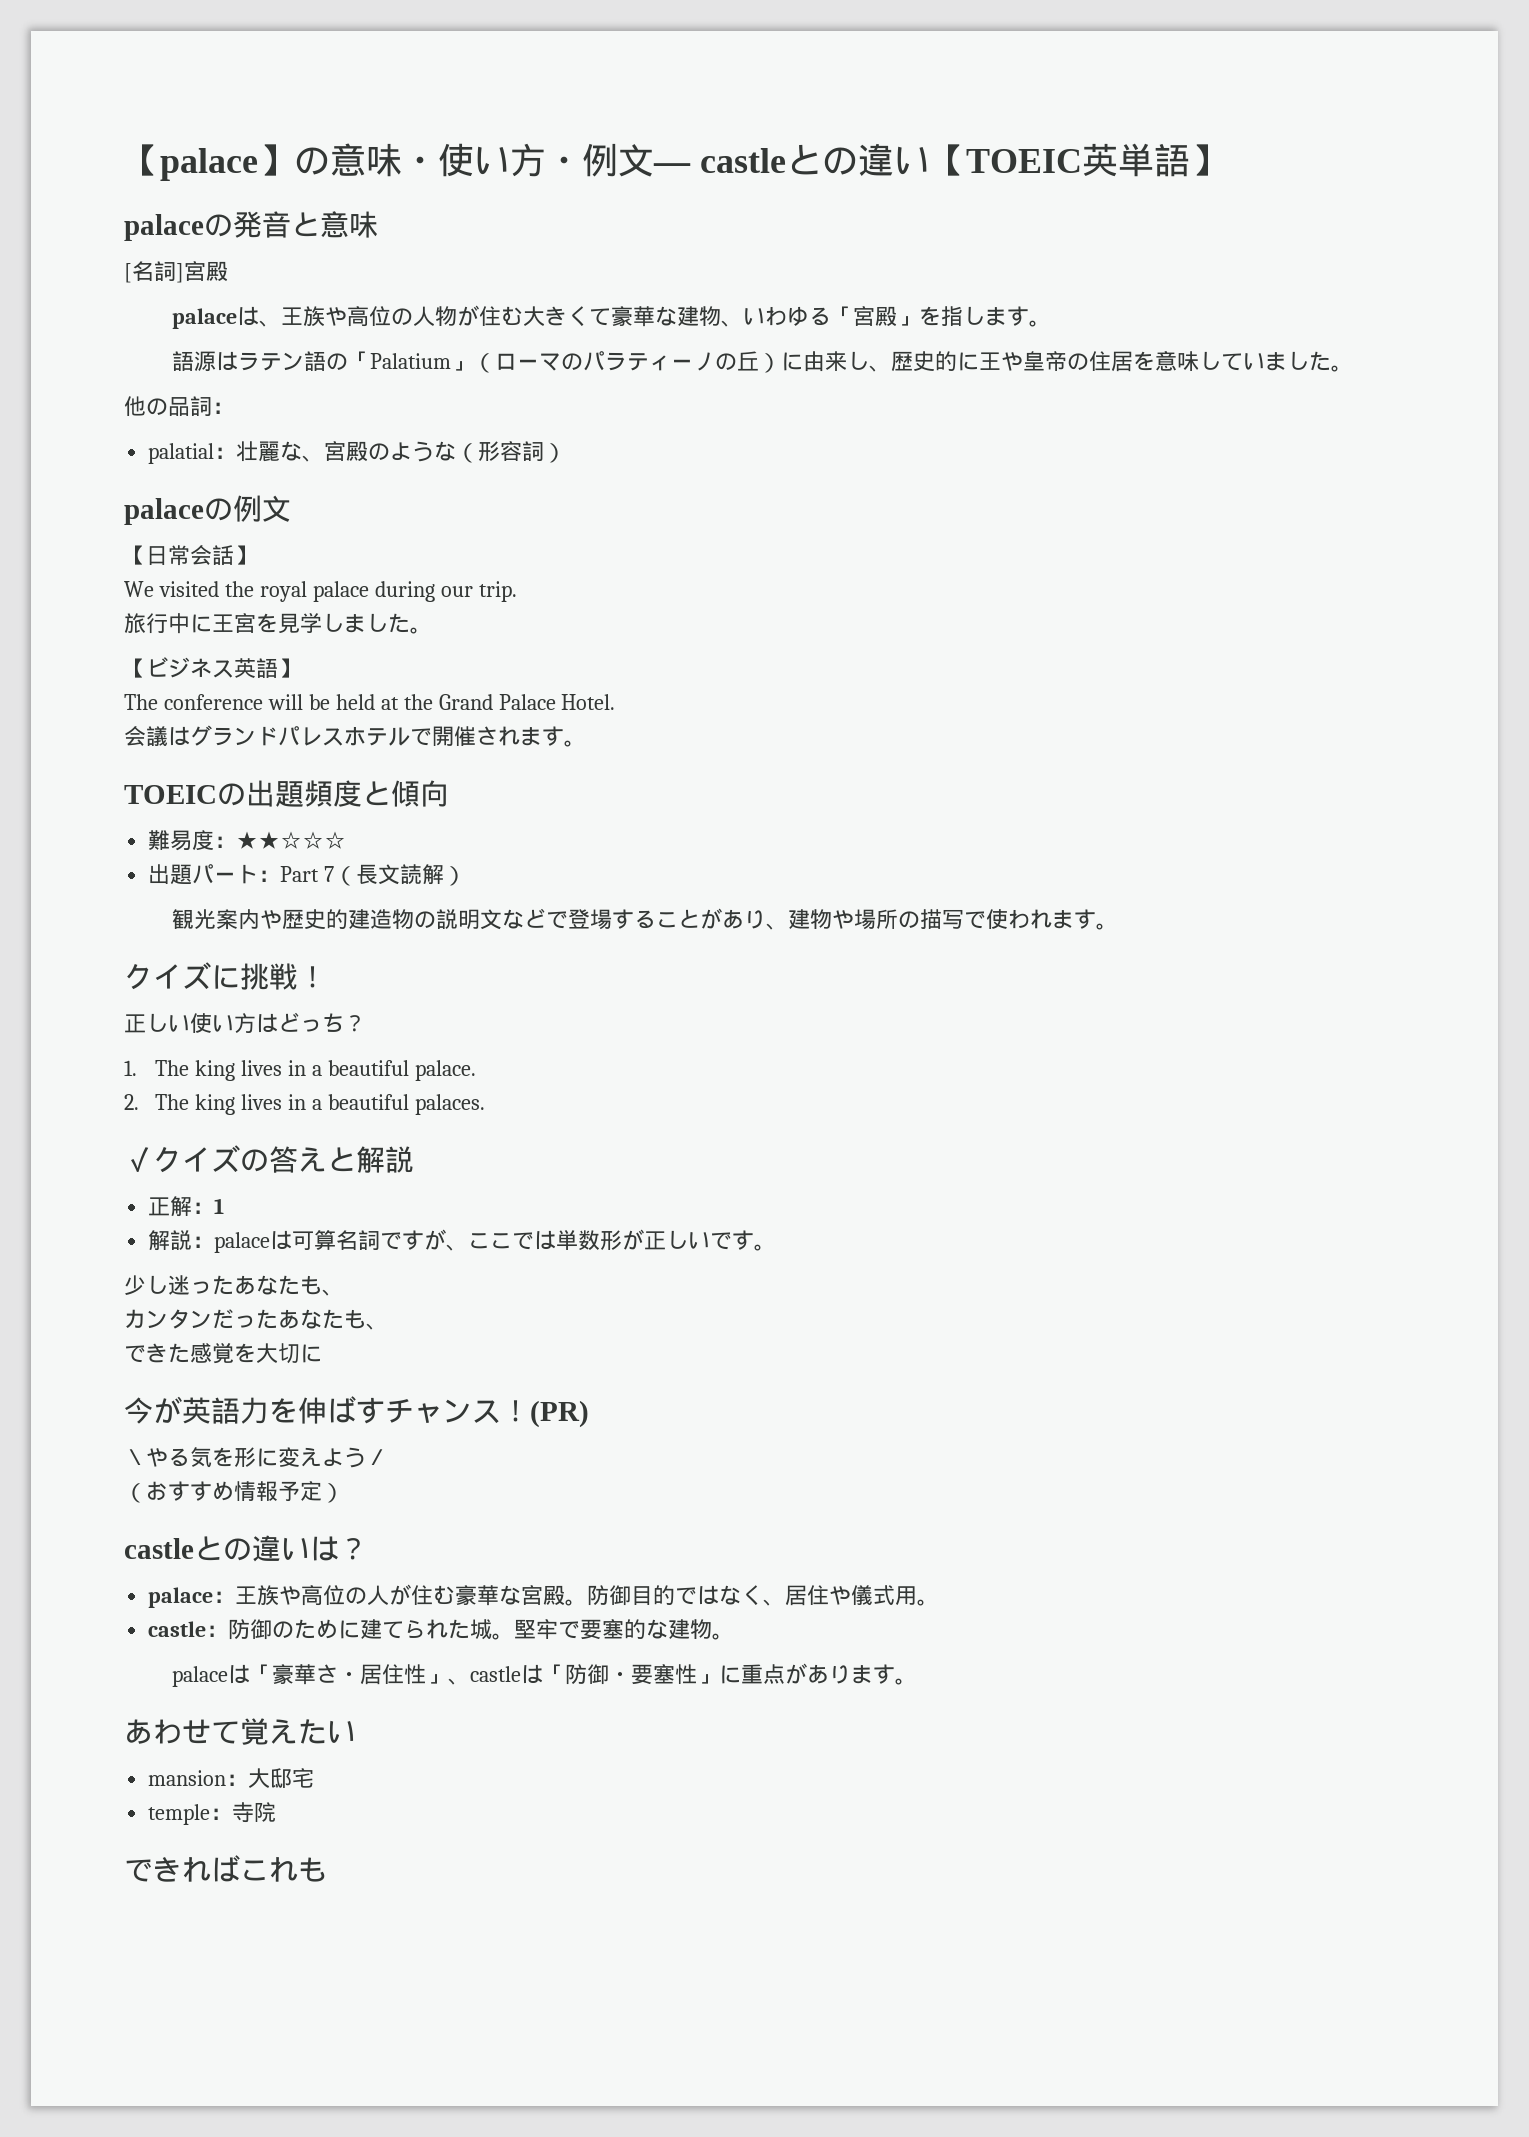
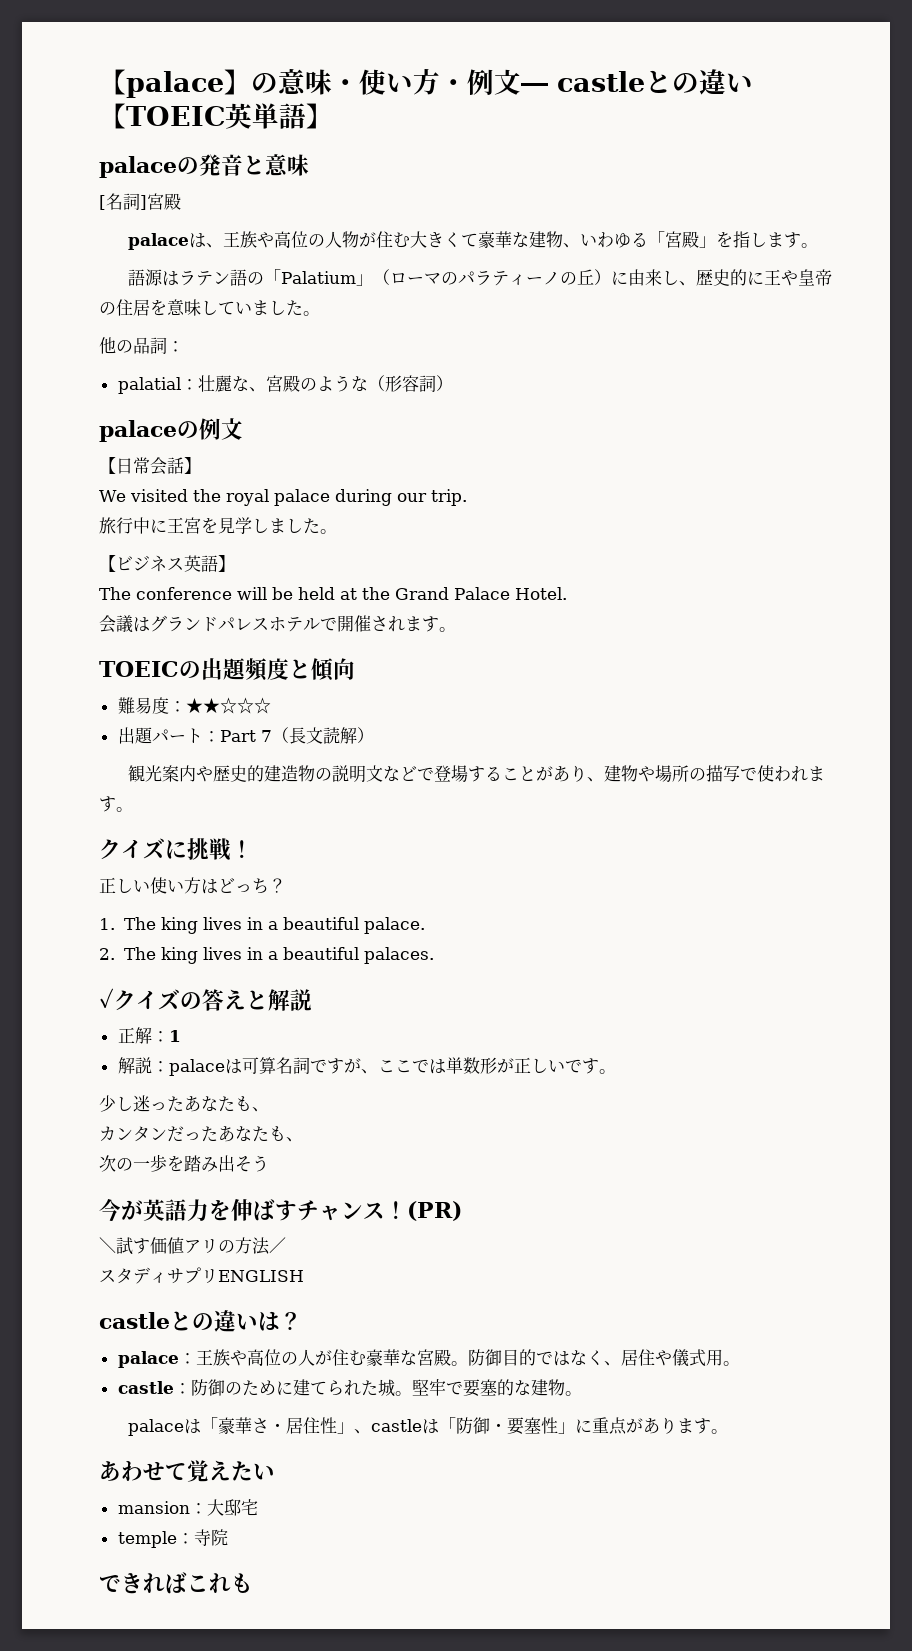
[124,1343,322,1364] できた感覚を大切に -> [99,1154,269,1172] 次の一歩を踏み出そう
[146,1447,388,1468] [124,1481,344,1503] やる気を形に変えよう／ // （おすすめ情報予定） -> [116,1237,286,1255] [99,1267,304,1284] 試す価値アリの方法／ // スタディサプリENGLISH

